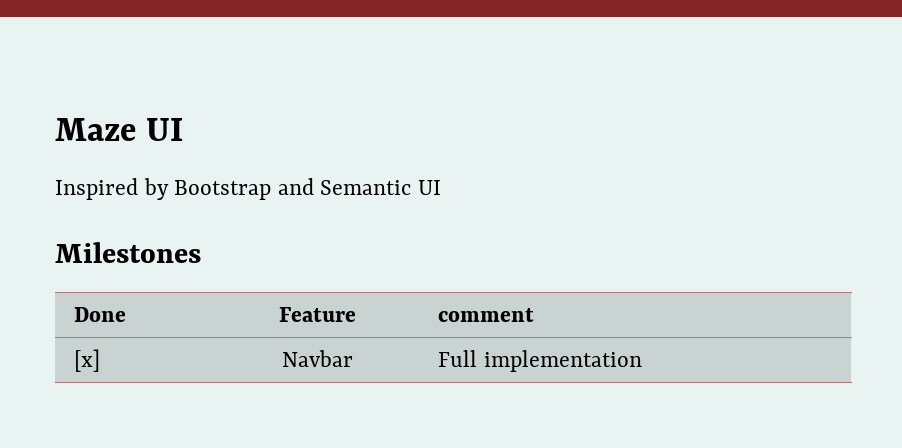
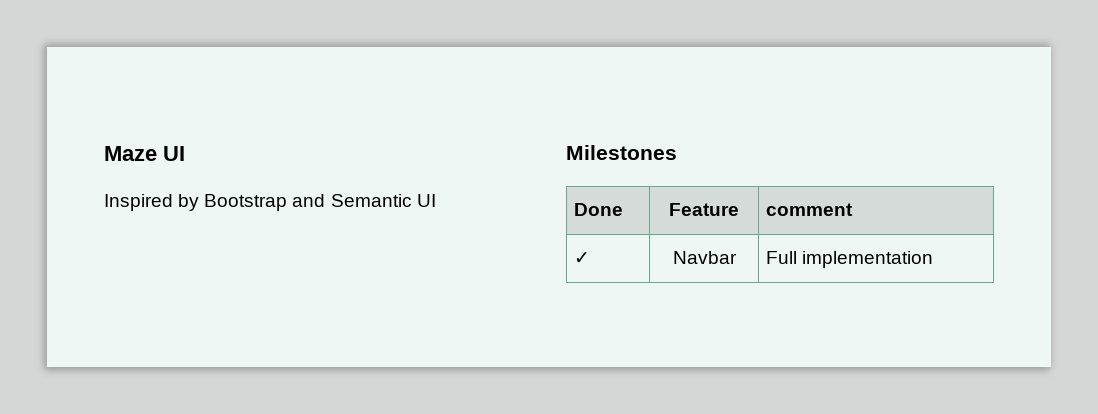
[73,349,100,372] [x] -> [573,252,590,264] ✓

